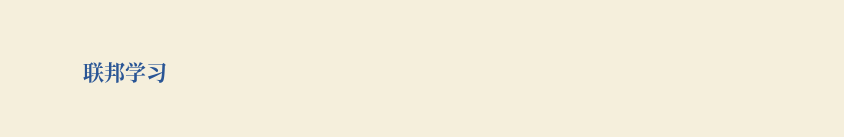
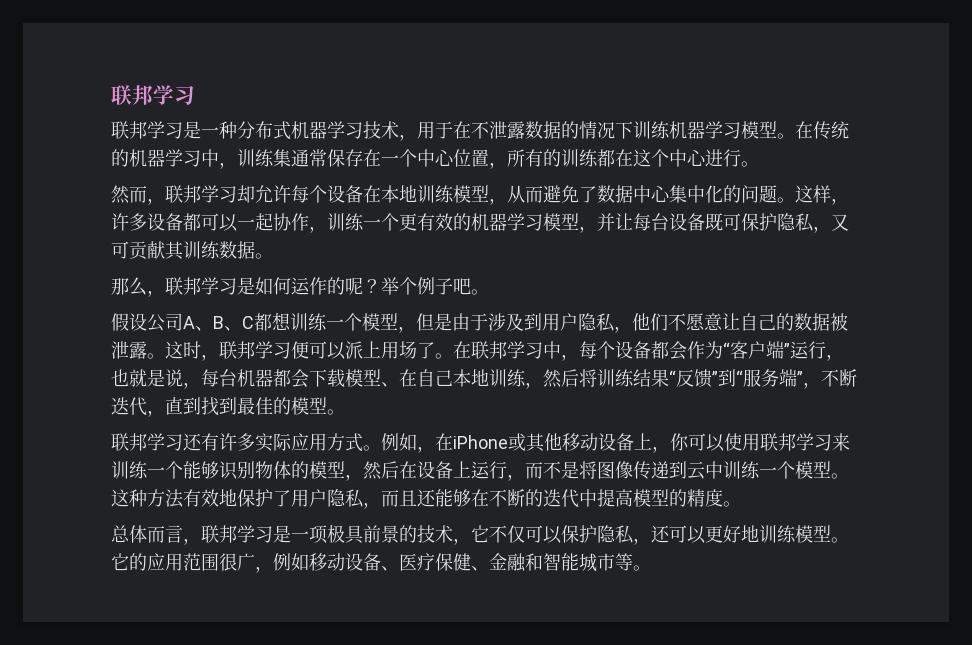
[83,62,167,83] 联邦学习 -> [111,85,195,105] [111,121,849,141] [111,149,759,169] [111,185,849,205] [111,213,849,233] [111,241,273,260] [111,277,489,297] [111,312,848,333] [111,341,844,361] [111,369,857,389] [111,397,345,417] [111,433,850,453] [111,461,849,481] [111,489,741,509] [111,524,849,545] [111,553,651,573] 联邦学习 // 联邦学习是一种分布式机器学习技术，用于在不泄露数据的情况下训练机器学习模型。在传统的机器学习中，训练集通常保存在一个中心位置，所有的训练都在这个中心进行。 // 然而，联邦学习却允许每个设备在本地训练模型，从而避免了数据中心集中化的问题。这样，许多设备都可以一起协作，训练一个更有效的机器学习模型，并让每台设备既可保护隐私，又可贡献其训练数据。 // 那么，联邦学习是如何运作的呢？举个例子吧。 // 假设公司A、B、C都想训练一个模型，但是由于涉及到用户隐私，他们不愿意让自己的数据被泄露。这时，联邦学习便可以派上用场了。在联邦学习中，每个设备都会作为“客户端”运行，也就是说，每台机器都会下载模型、在自己本地训练，然后将训练结果“反馈”到“服务端”，不断迭代，直到找到最佳的模型。 // 联邦学习还有许多实际应用方式。例如，在iPhone或其他移动设备上，你可以使用联邦学习来训练一个能够识别物体的模型，然后在设备上运行，而不是将图像传递到云中训练一个模型。这种方法有效地保护了用户隐私，而且还能够在不断的迭代中提高模型的精度。 // 总体而言，联邦学习是一项极具前景的技术，它不仅可以保护隐私，还可以更好地训练模型。它的应用范围很广，例如移动设备、医疗保健、金融和智能城市等。

